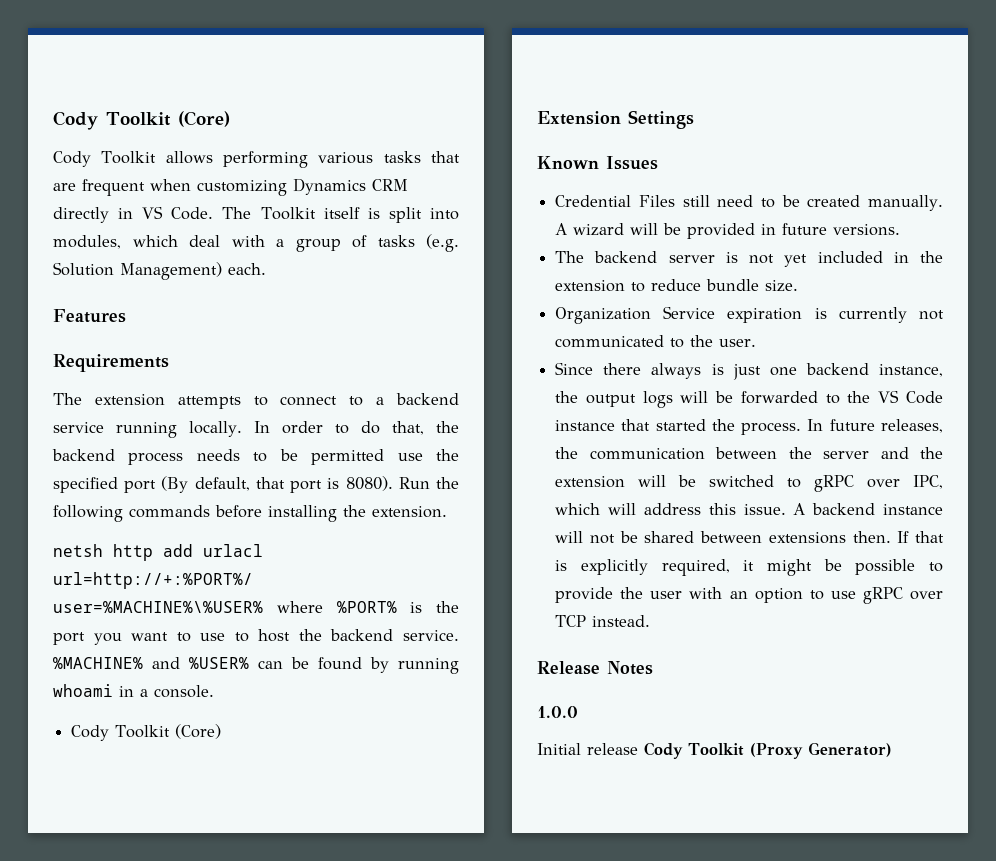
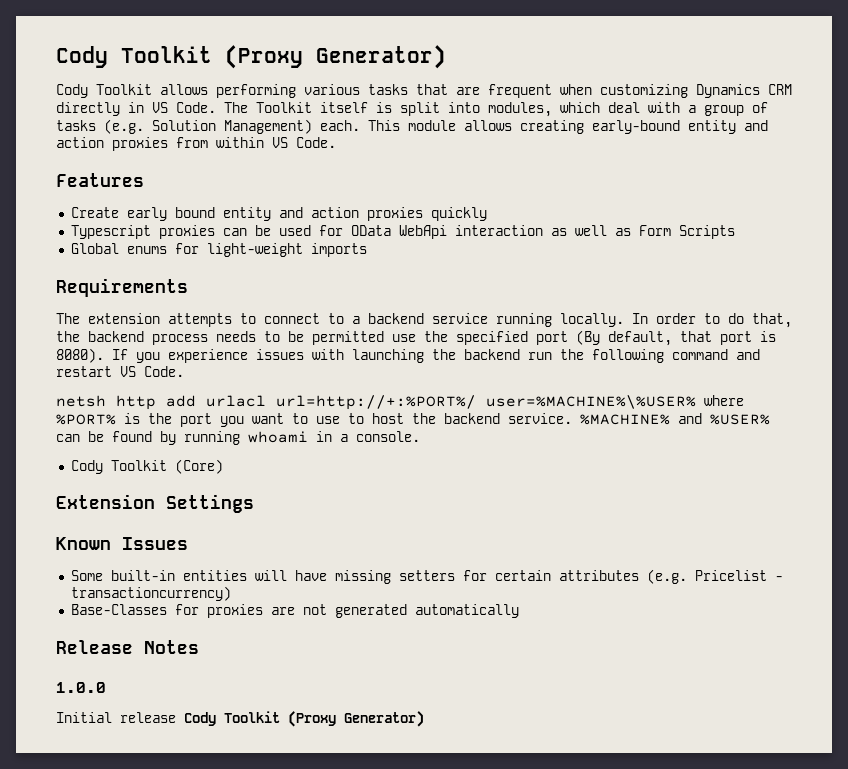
[53,111,230,130] Cody Toolkit (Core) -> [56,45,446,69] Cody Toolkit (Proxy Generator)
[53,309,126,323] // Features -> [368,120,768,134] [56,137,336,151] [56,173,144,187] [70,207,487,221] [70,225,735,239] [70,243,367,257] This module allows creating early-bound entity and action proxies from within VS Code. // Features // Create early bound entity and action proxies quickly // Typescript proxies can be used for OData WebApi interaction as well as Form Scripts // Global enums for light-weight imports
[398,477,460,489] [53,505,447,522] Run the following commands before installing the extension. -> [112,349,760,363] [56,366,184,377] If you experience issues with launching the backend run the following command and restart VS Code.
[555,195,944,211] [555,223,901,239] [555,251,943,267] [555,279,799,292] [555,306,944,324] [555,335,757,348] [555,362,943,380] [555,390,944,408] [555,419,943,435] [555,447,943,460] [555,475,943,492] [555,503,943,515] [555,531,944,544] [555,559,943,576] [555,587,943,604] [555,615,651,627] Credential Files still need to be created manually. A wizard will be provided in future versions. // The backend server is not yet included in the extension to reduce bundle size. // Organization Service expiration is currently not communicated to the user. // Since there always is just one backend instance, the output logs will be forwarded to the VS Code instance that started the process. In future releases, the communication between the server and the extension will be switched to gRPC over IPC, which will address this issue. A backend instance will not be shared between extensions then. If that is explicitly required, it might be possible to provide the user with an option to use gRPC over TCP instead. -> [70,569,783,584] [70,586,231,601] [70,604,519,618] Some built-in entities will have missing setters for certain attributes (e.g. Pricelist - transactioncurrency) // Base-Classes for proxies are not generated automatically

